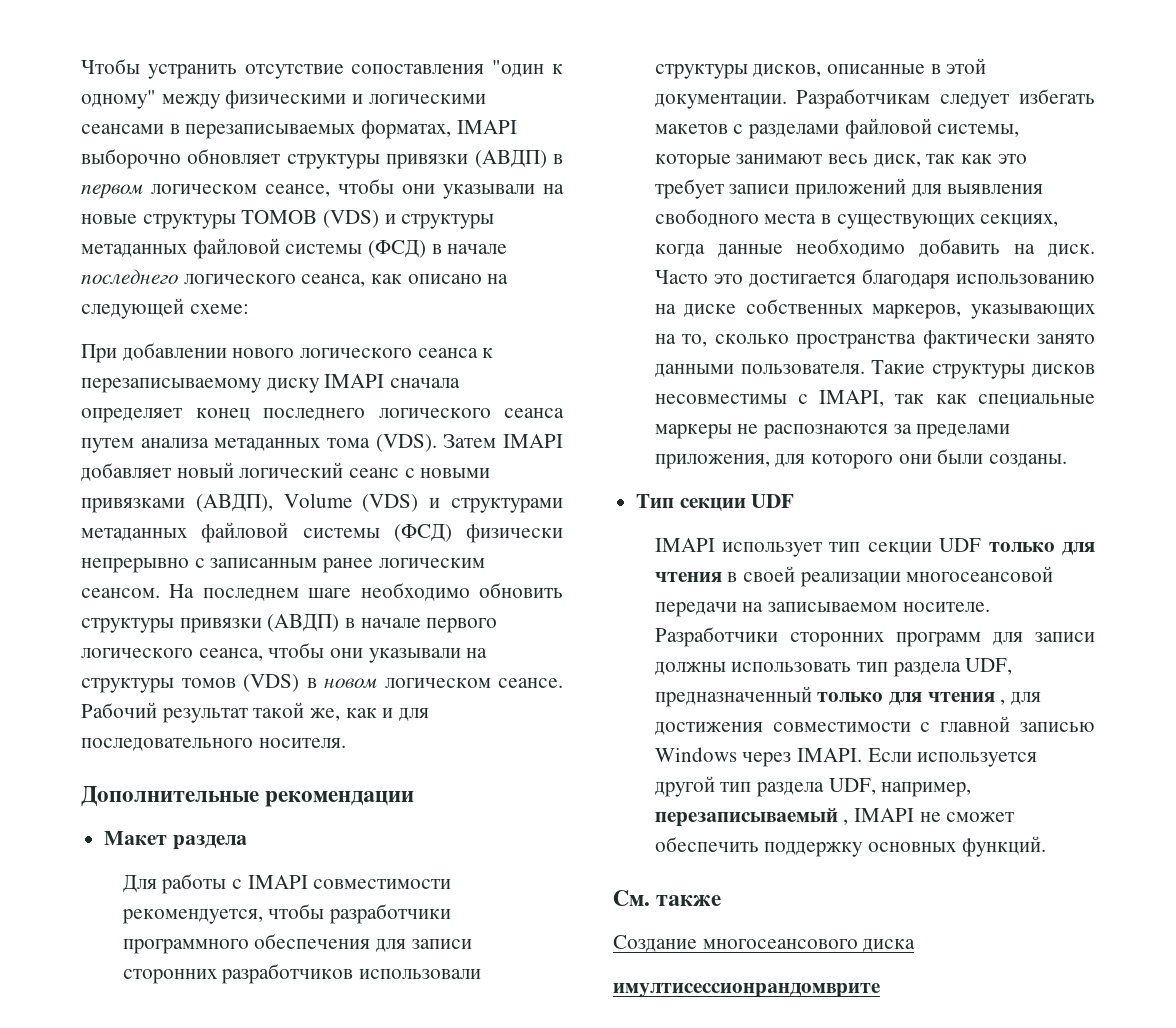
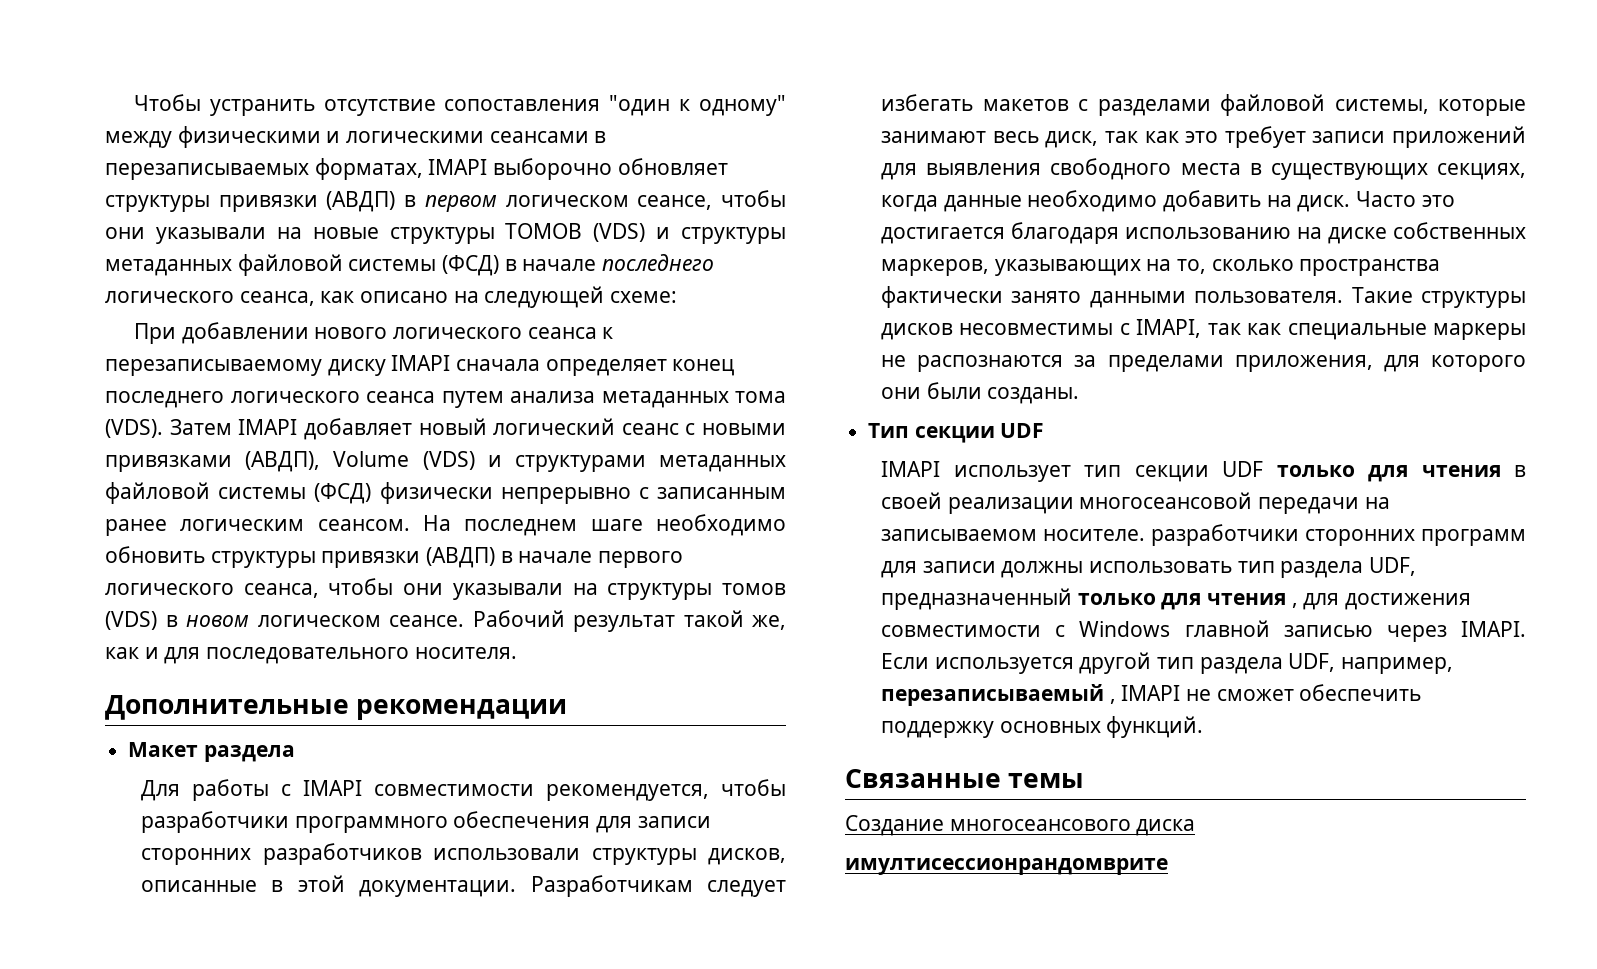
[654,627,778,647] Разработчики -> [1151,524,1300,546] разработчики
(931, 727) none -> [1079,621,1171,637] Windows
[654,747,737,762] Windows -> (1373, 631) none
[613,890,722,906] См. также -> [845,769,1085,788] Связанные темы

